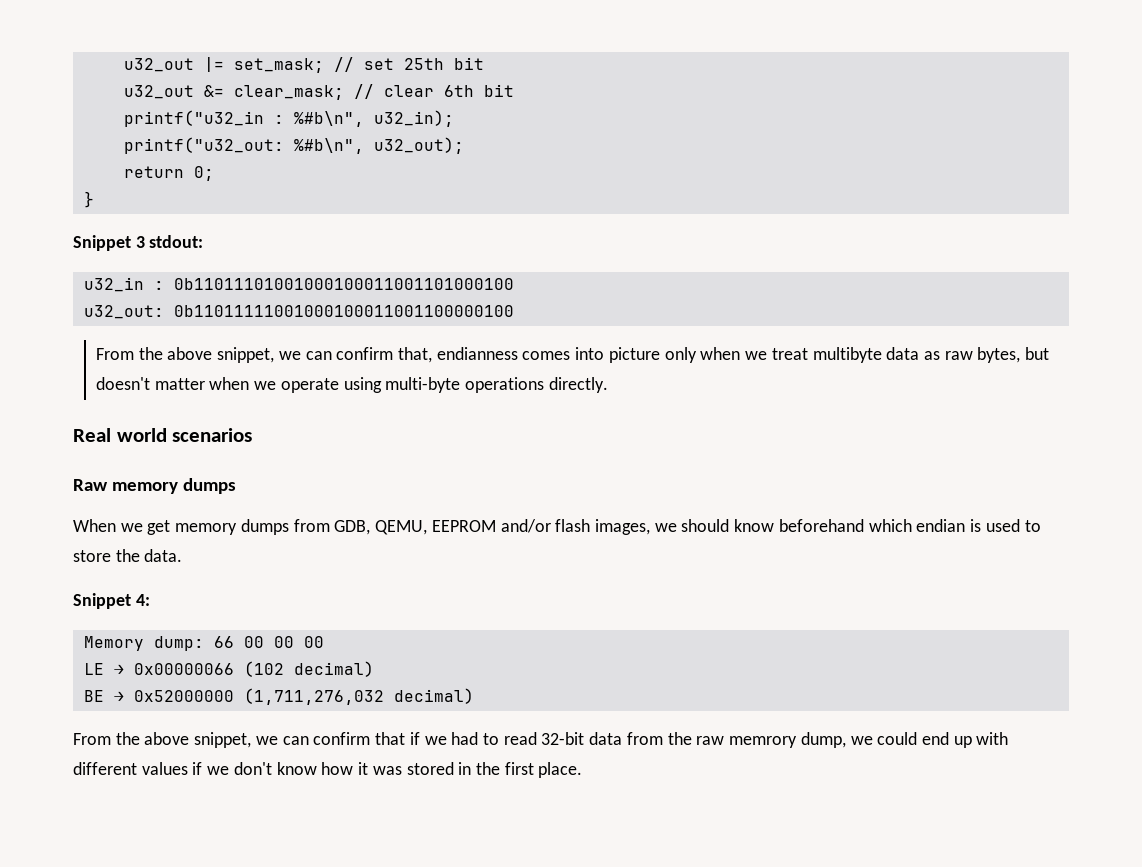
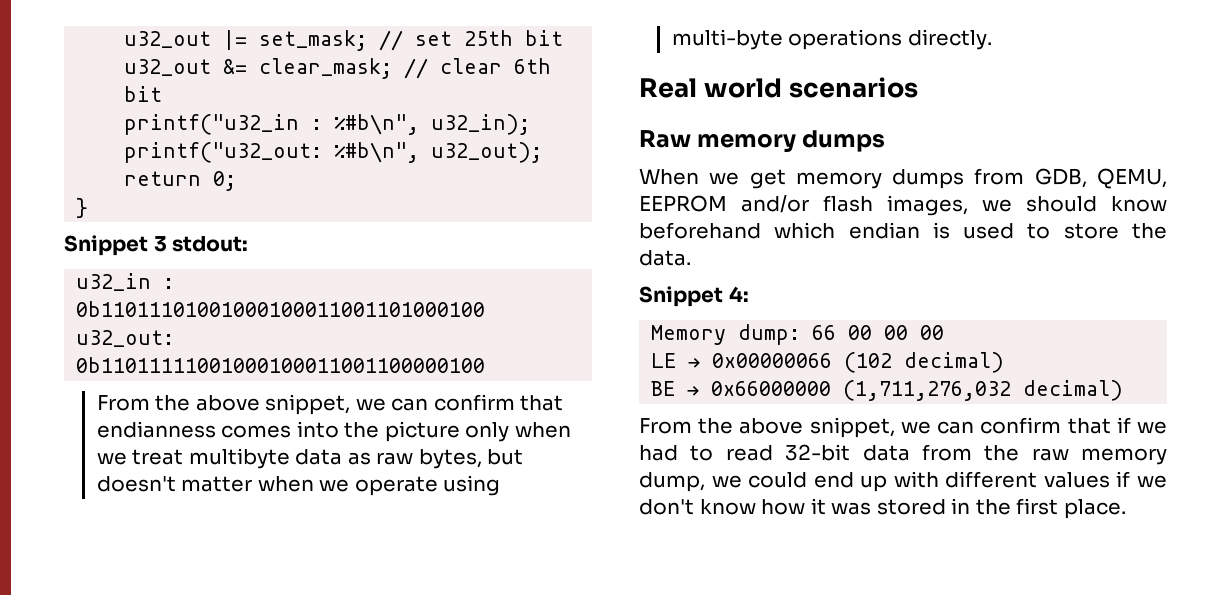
[398,347,433,363] that, -> [520,395,564,411] that
(605, 353) none -> [344,422,380,438] the
[133,690,234,702] 0x52000000 -> [711,381,832,396] 0x66000000
[729,736,798,748] memrory -> [1081,448,1167,465] memory

